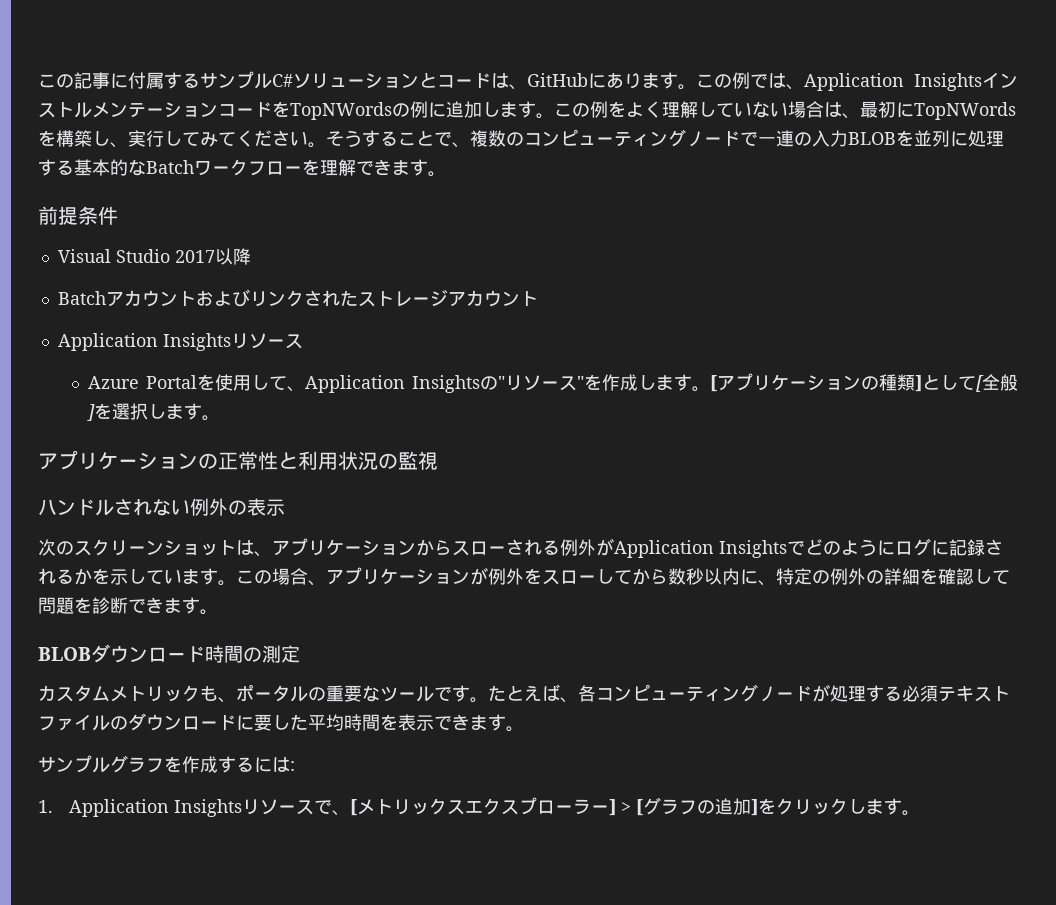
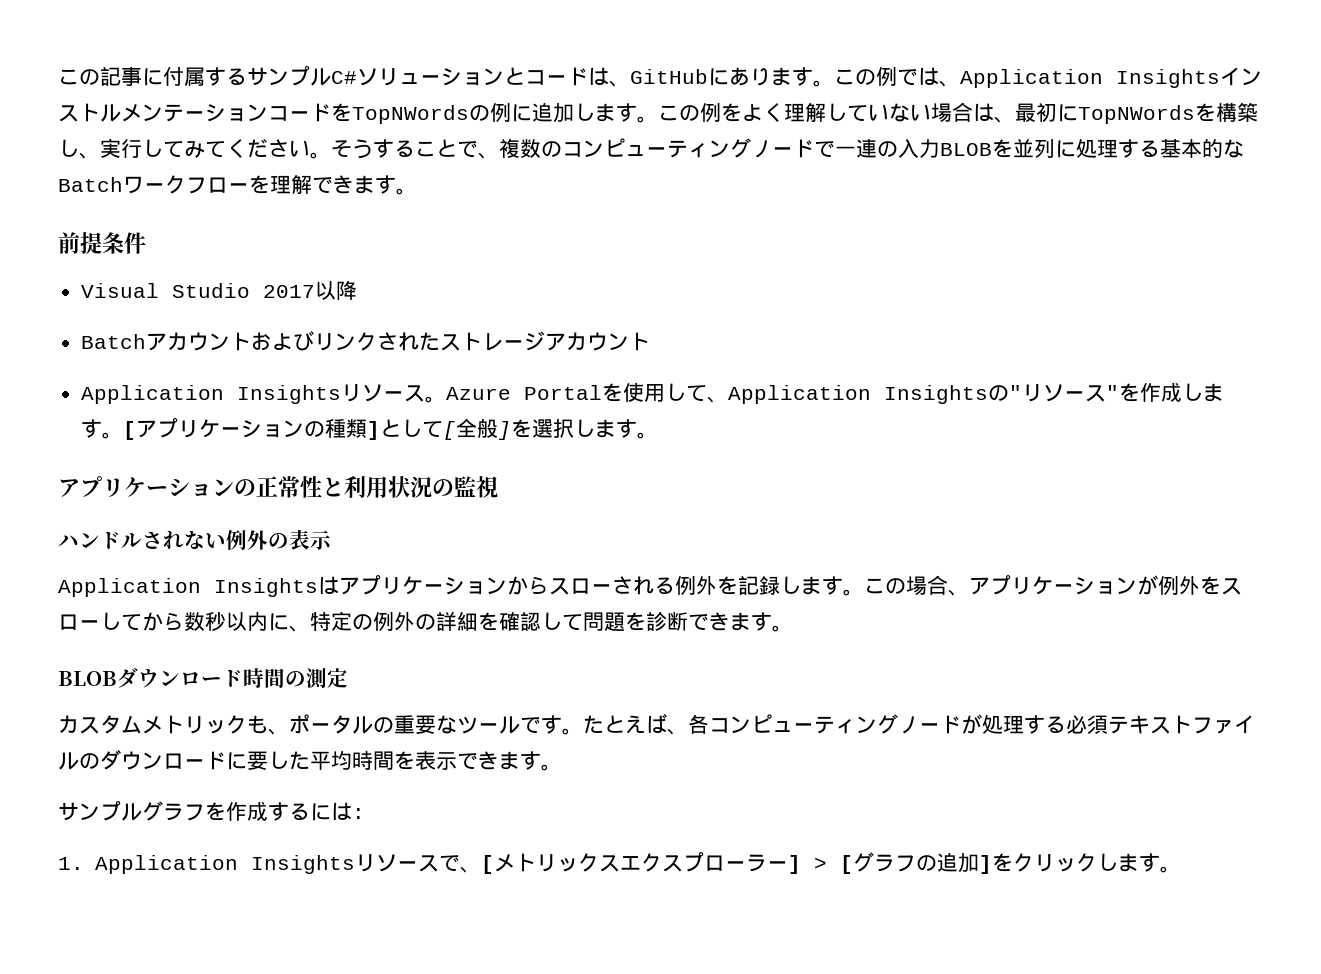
(303, 341) // -> [425,396,447,403] 。
[38,539,272,557] 次のスクリーンショットは、 -> [58,576,339,597] Application Insightsは
[596,538,1003,558] [38,568,182,585] がApplication Insightsでどのようにログに記録されるかを示してい -> [717,576,801,595] を記録し

